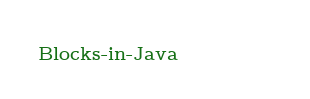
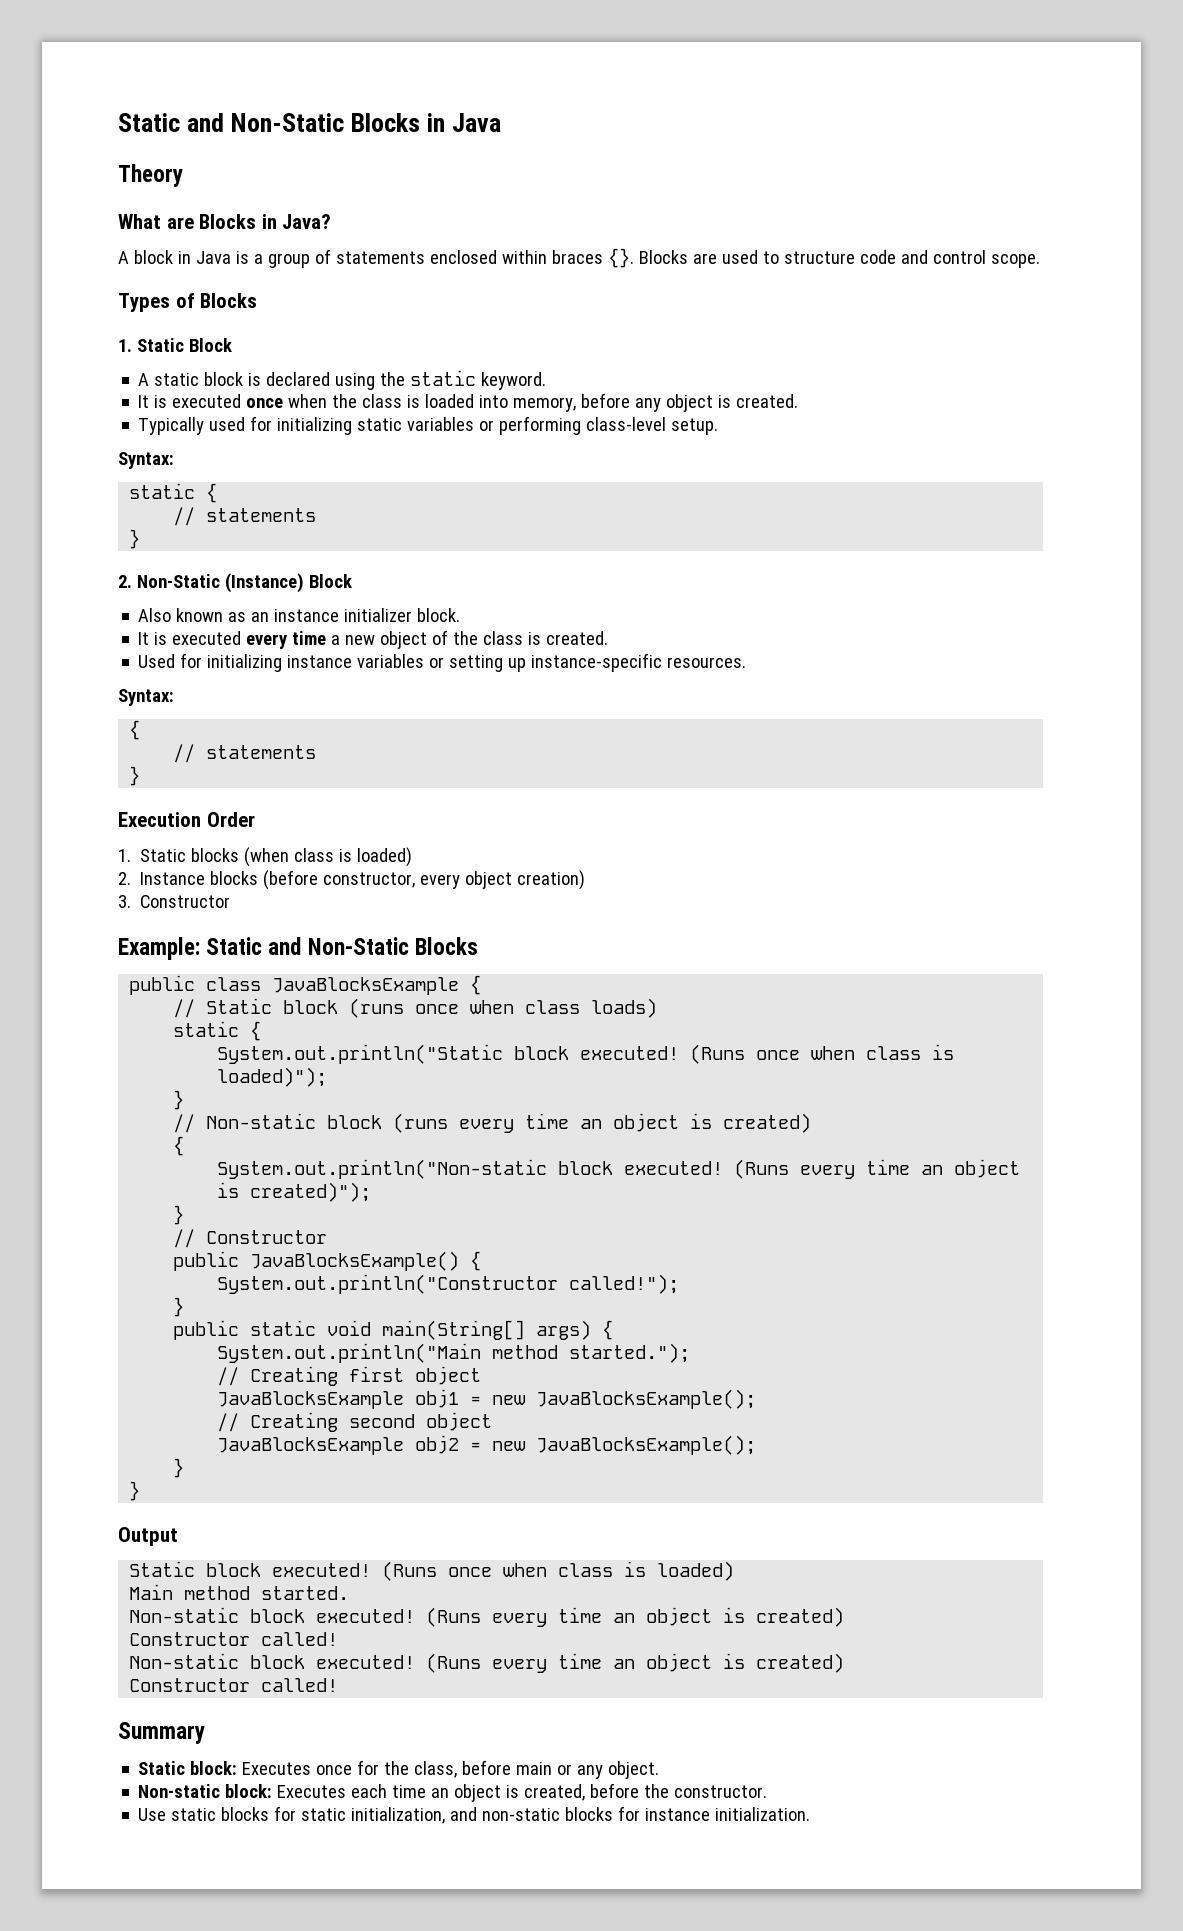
[38,47,178,60] Blocks-in-Java -> [118,113,502,132] [118,164,183,187] [118,214,332,229] [118,248,1040,268] [118,293,258,312] [118,338,232,352] [138,370,547,390] [138,393,799,412] [138,416,719,435] [118,452,174,469] [129,483,218,503] [173,507,317,526] [129,529,141,549] [118,573,352,593] [138,608,461,622] [138,630,609,649] [138,653,747,672] [118,689,174,706] [129,720,141,740] [173,744,317,763] [129,766,141,786] [118,812,255,827] [118,847,413,867] [118,870,586,890] [118,895,231,908] [118,937,478,960] [129,975,482,995] [173,998,658,1018] [173,1021,262,1041] [217,1044,955,1064] [217,1067,328,1087] [173,1090,185,1110] [173,1113,812,1133] [173,1136,185,1156] [217,1159,1021,1179] [217,1182,372,1202] [173,1205,185,1225] [173,1229,328,1248] [173,1251,482,1271] [217,1274,680,1294] [173,1297,185,1317] [173,1320,614,1340] [217,1343,691,1363] [217,1366,482,1386] [217,1389,757,1409] [217,1412,493,1432] [217,1435,757,1455] [173,1458,185,1478] [129,1481,141,1501] [118,1527,178,1546] [129,1561,735,1581] [129,1584,350,1600] [129,1607,845,1627] [129,1632,339,1646] [129,1653,845,1673] [129,1678,339,1692] [118,1722,205,1744] [138,1760,660,1779] [138,1783,768,1802] [138,1806,811,1824] Static and Non-Static Blocks in Java // Theory // What are Blocks in Java? // A block in Java is a group of statements enclosed within braces {}. Blocks are used to structure code and control scope. // Types of Blocks // 1. Static Block // A static block is declared using the static keyword. // It is executed once when the class is loaded into memory, before any object is created. // Typically used for initializing static variables or performing class-level setup. // Syntax: // static { // // statements // } // 2. Non-Static (Instance) Block // Also known as an instance initializer block. // It is executed every time a new object of the class is created. // Used for initializing instance variables or setting up instance-specific resources. // Syntax: // { // // statements // } // Execution Order // 1. Static blocks (when class is loaded) // 2. Instance blocks (before constructor, every object creation) // 3. Constructor // Example: Static and Non-Static Blocks // public class JavaBlocksExample { // // Static block (runs once when class loads) // static { // System.out.println("Static block executed! (Runs once when class is loaded)"); // } // // Non-static block (runs every time an object is created) // { // System.out.println("Non-static block executed! (Runs every time an object is created)"); // } // // Constructor // public JavaBlocksExample() { // System.out.println("Constructor called!"); // } // public static void main(String[] args) { // System.out.println("Main method started."); // // Creating first object // JavaBlocksExample obj1 = new JavaBlocksExample(); // // Creating second object // JavaBlocksExample obj2 = new JavaBlocksExample(); // } // } // Output // Static block executed! (Runs once when class is loaded) // Main method started. // Non-static block executed! (Runs every time an object is created) // Constructor called! // Non-static block executed! (Runs every time an object is created) // Constructor called! // Summary // Static block: Executes once for the class, before main or any object. // Non-static block: Executes each time an object is created, before the constructor. // Use static blocks for static initialization, and non-static blocks for instance initialization.

